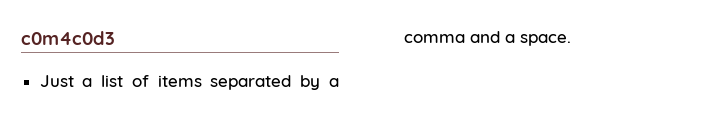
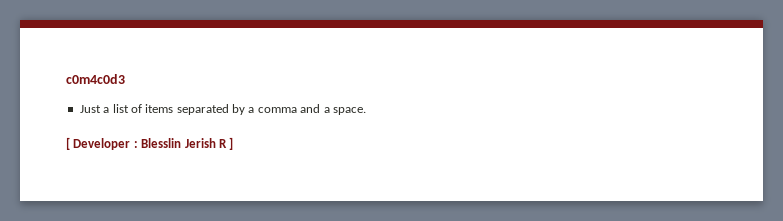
(571, 40) none -> [66,137,234,150] // [ Developer : Blesslin Jerish R ]

